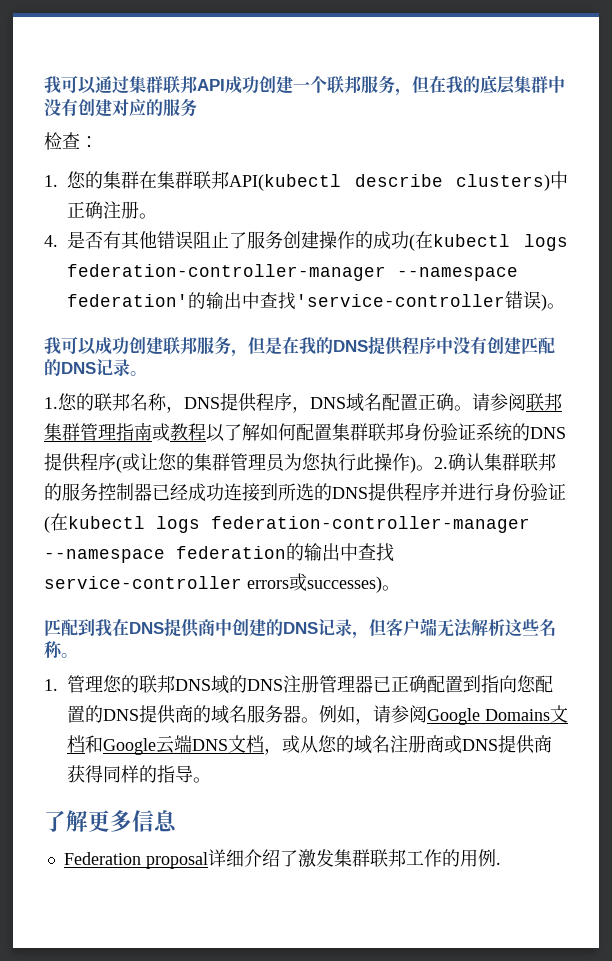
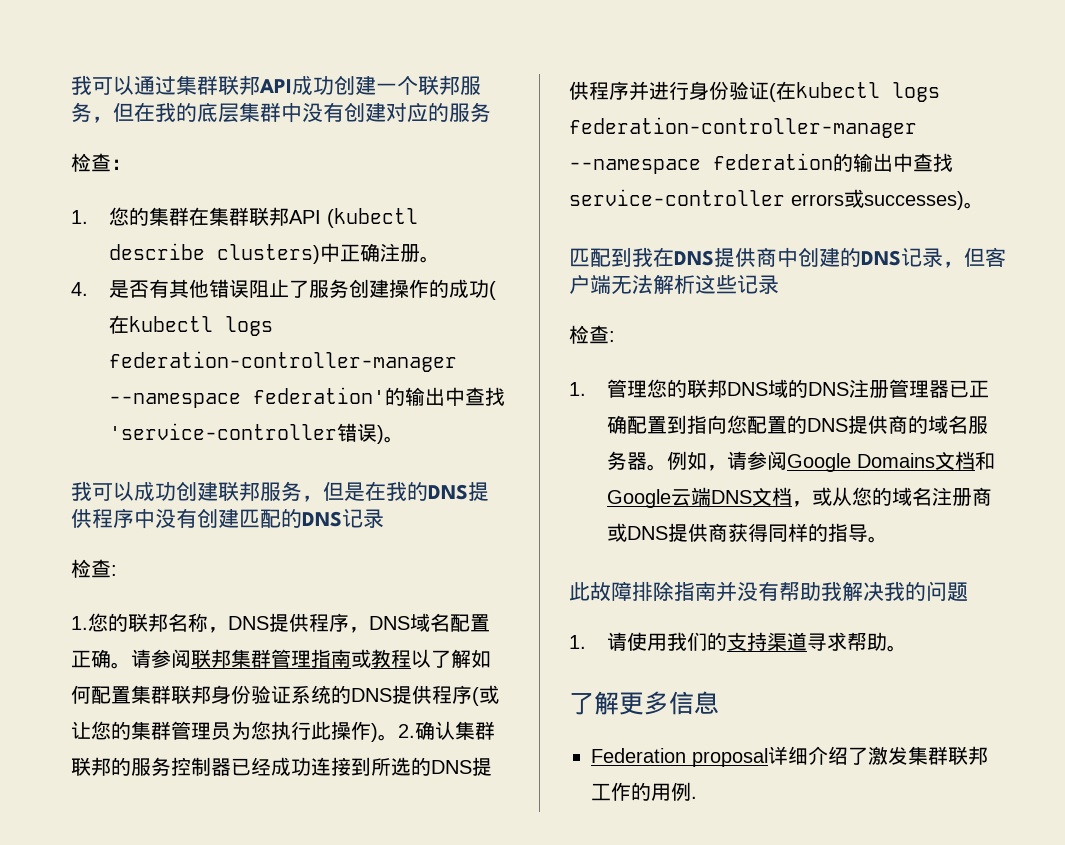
[229,174,341,191] API(kubectl -> [288,208,418,228] API (kubectl
[130,371,147,376] 。 -> [71,559,117,578] // 检查:
[539,619,556,636] [44,641,78,658] 名称。 -> [737,275,779,294] [569,325,615,344] 记录 // 检查:
(211, 780) none -> [569,581,968,602] [569,632,907,652] // 此故障排除指南并没有帮助我解决我的问题 // 1.请使用我们的支持渠道寻求帮助。

